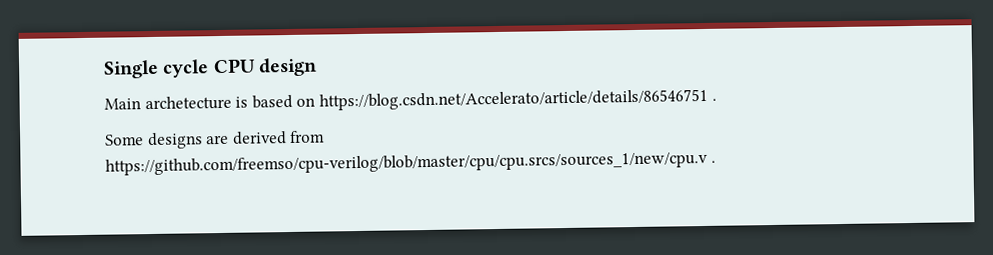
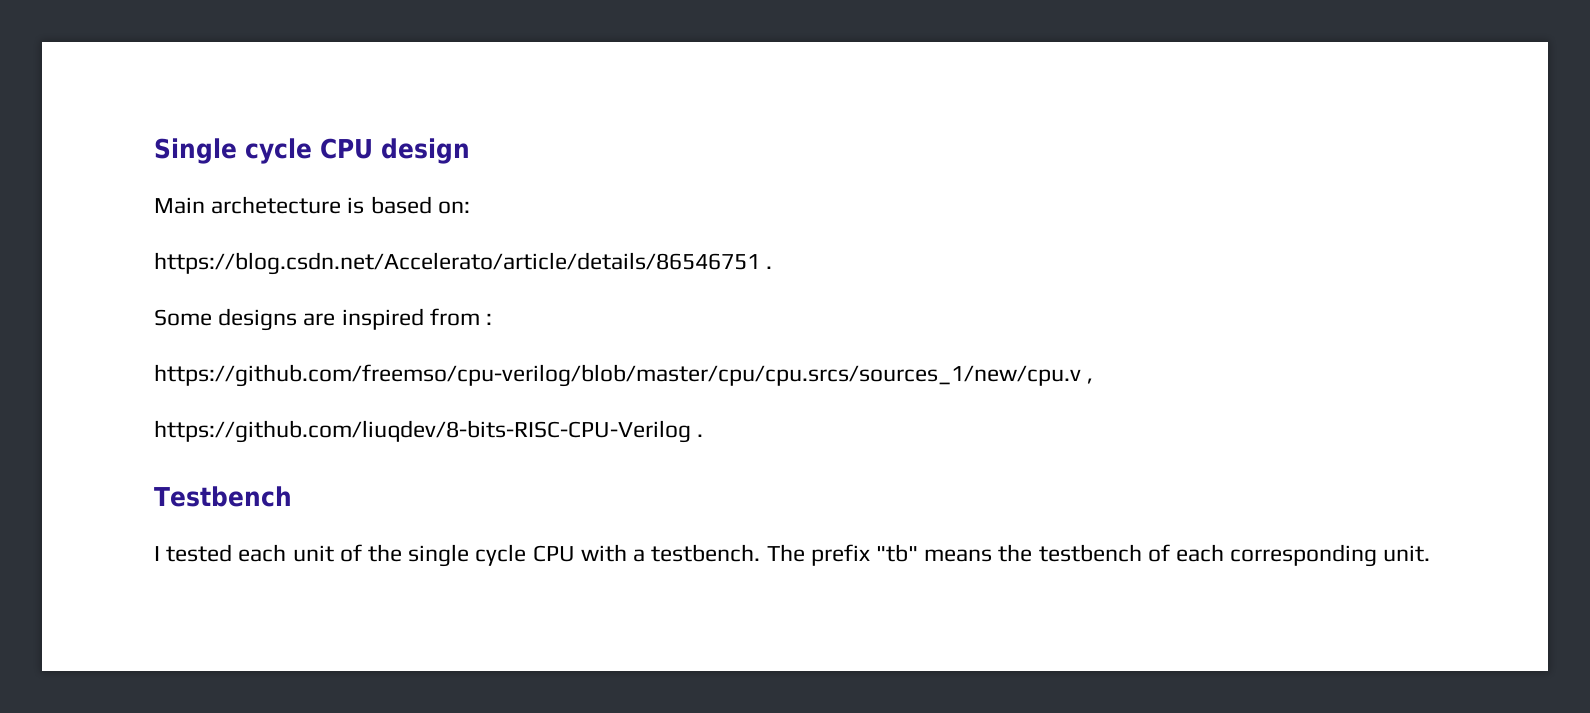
[296,97,316,107] on -> [437,201,470,214] on: //
[232,130,326,145] [105,150,716,176] derived from https://github.com/freemso/cpu-verilog/blob/master/cpu/cpu.srcs/sources_1/new/cpu.v . -> [341,308,493,330] [154,364,1094,387] [154,420,704,443] [154,486,292,507] [154,544,1431,567] inspired from : // https://github.com/freemso/cpu-verilog/blob/master/cpu/cpu.srcs/sources_1/new/cpu.v , // https://github.com/liuqdev/8-bits-RISC-CPU-Verilog . // Testbench // I tested each unit of the single cycle CPU with a testbench. The prefix "tb" means the testbench of each corresponding unit.

